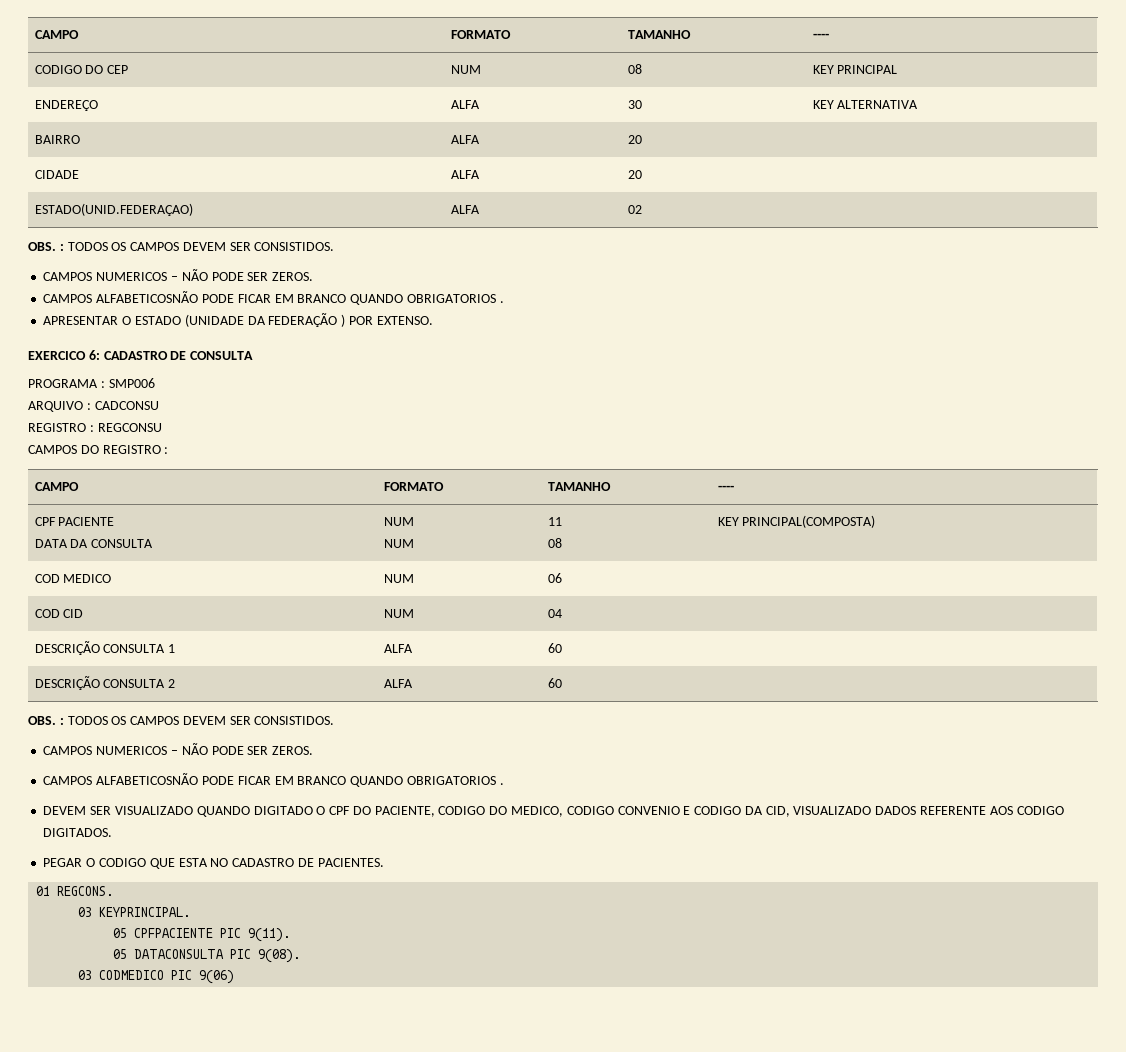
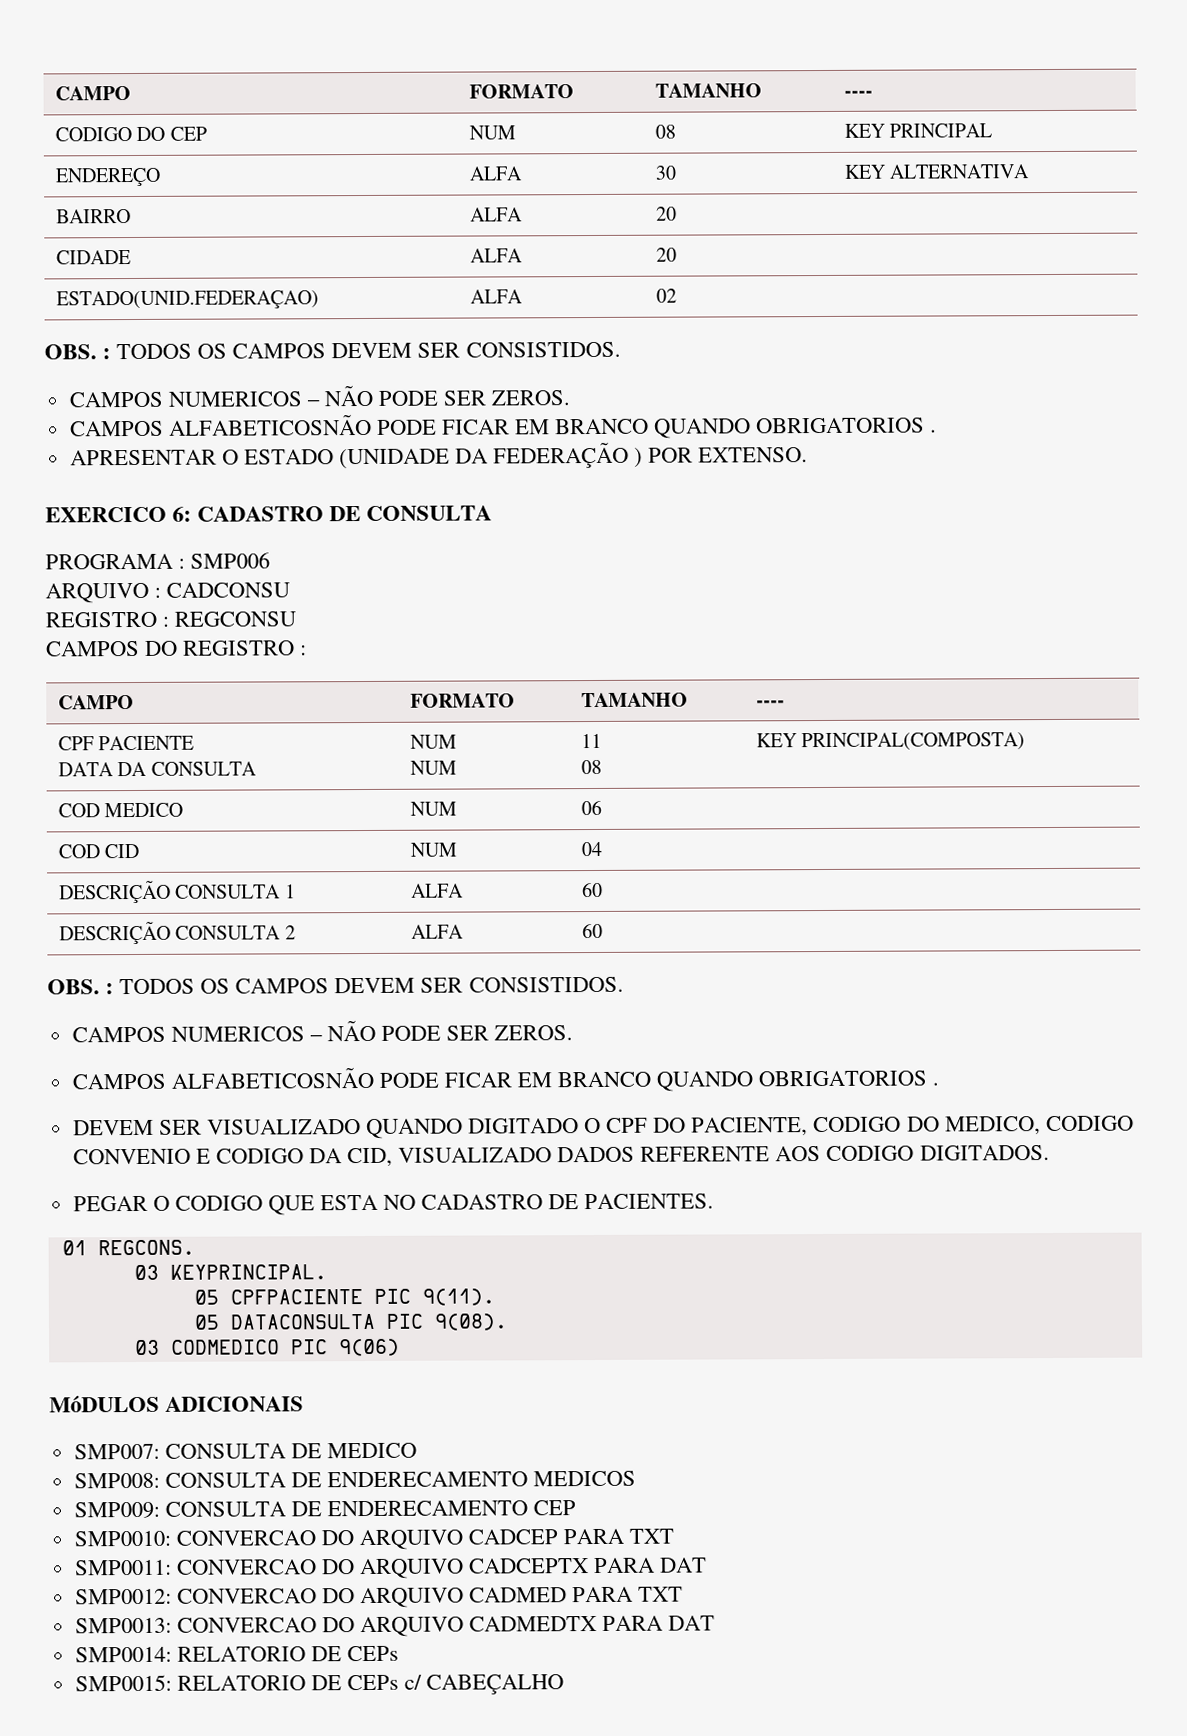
(235, 977) none -> [49,1394,305,1413] [73,1442,417,1460] [73,1470,637,1489] [73,1500,577,1519] [73,1528,675,1551] [74,1557,708,1580] [74,1586,684,1609] [74,1615,716,1638] [74,1645,399,1663] [74,1674,565,1695] // MóDULOS ADICIONAIS // SMP007: CONSULTA DE MEDICO // SMP008: CONSULTA DE ENDERECAMENTO MEDICOS // SMP009: CONSULTA DE ENDERECAMENTO CEP // SMP0010: CONVERCAO DO ARQUIVO CADCEP PARA TXT // SMP0011: CONVERCAO DO ARQUIVO CADCEPTX PARA DAT // SMP0012: CONVERCAO DO ARQUIVO CADMED PARA TXT // SMP0013: CONVERCAO DO ARQUIVO CADMEDTX PARA DAT // SMP0014: RELATORIO DE CEPs // SMP0015: RELATORIO DE CEPs c/ CABEÇALHO

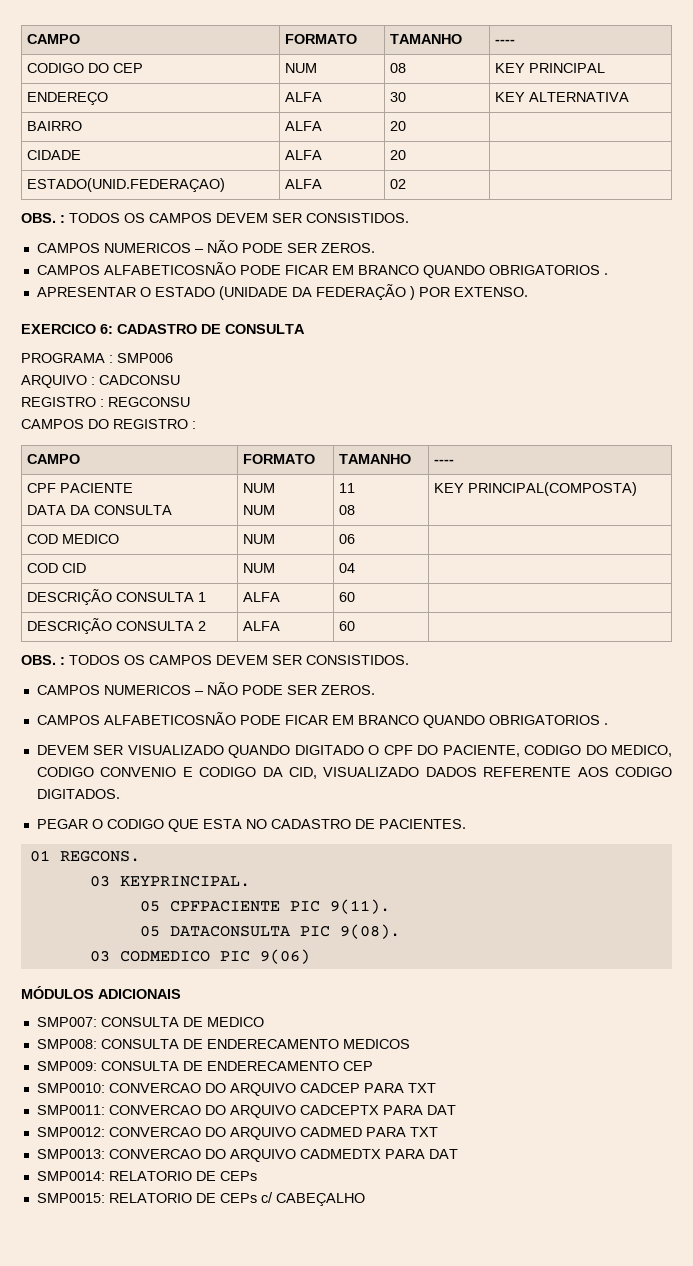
[49,1394,160,1413] MóDULOS -> [21,986,94,999] MÓDULOS

